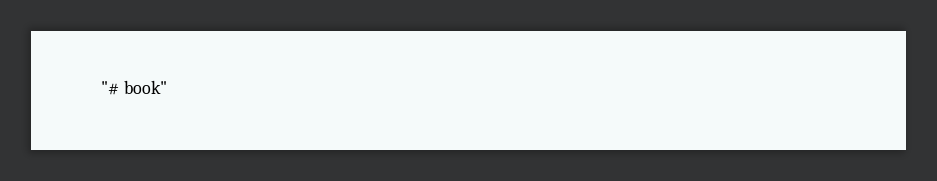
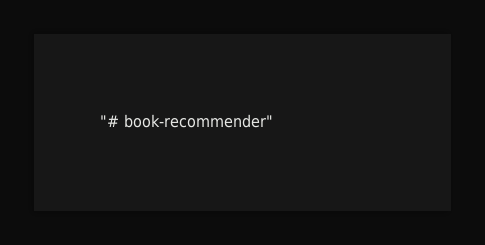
[123,80,167,94] book" -> [124,114,273,128] book-recommender"

